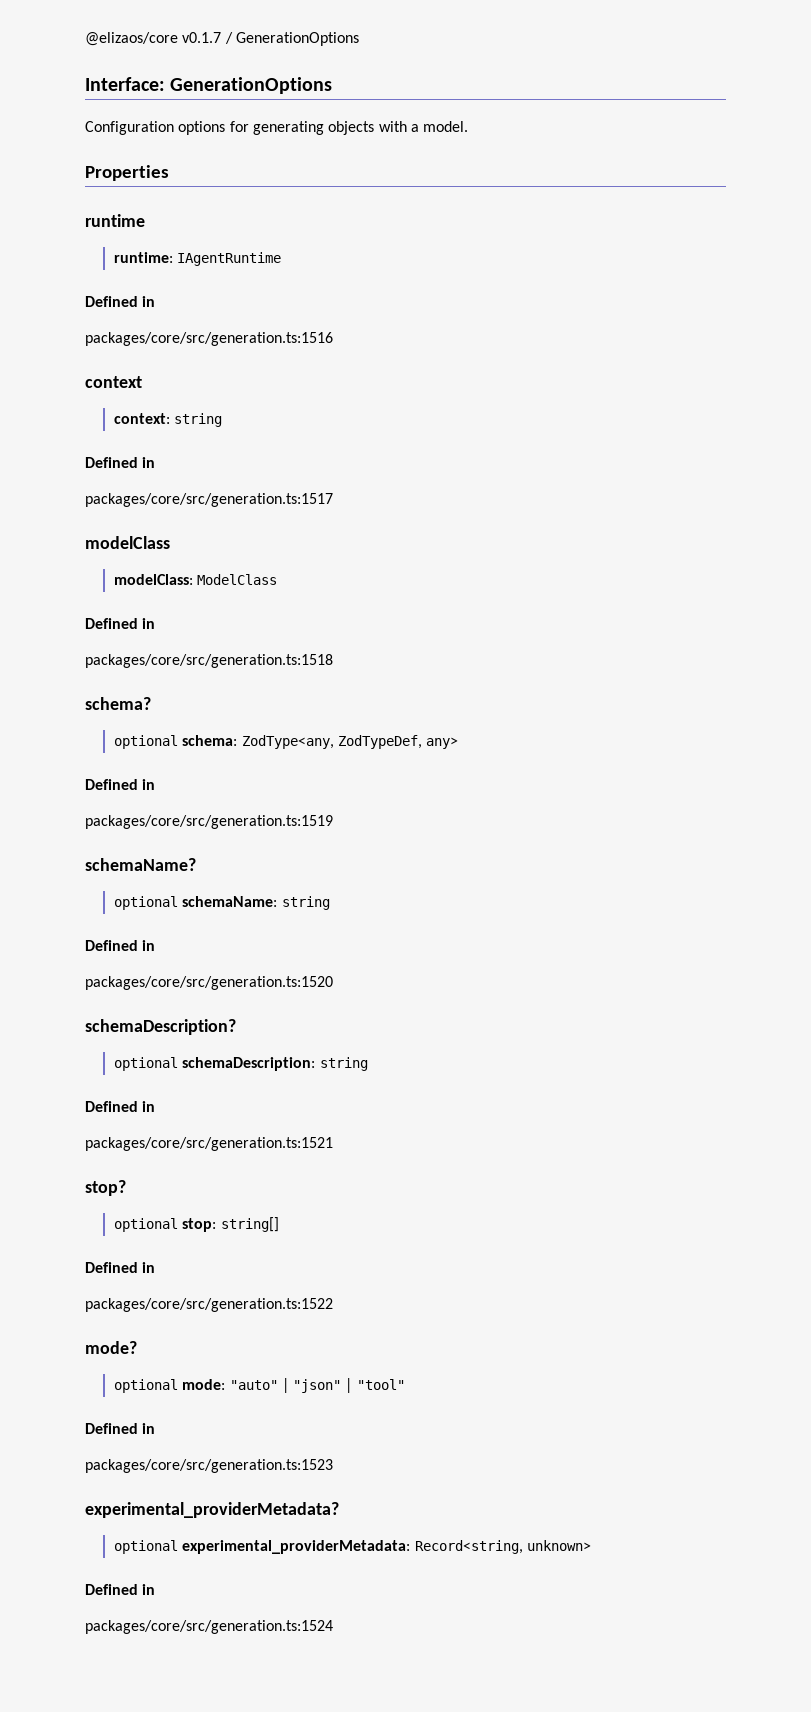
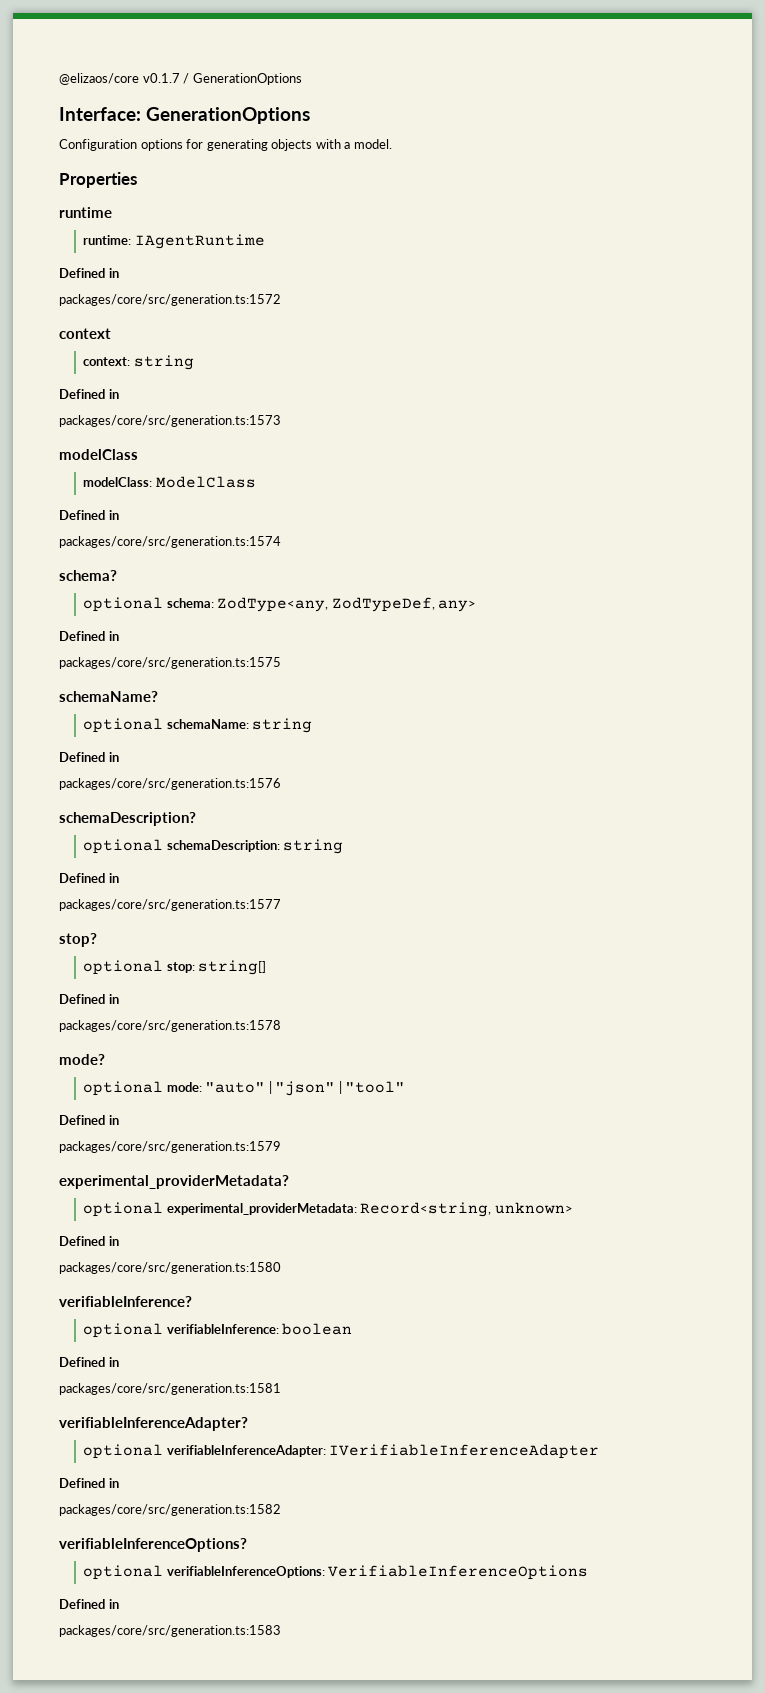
[85,332,333,346] packages/core/src/generation.ts:1516 -> [59,294,281,306] packages/core/src/generation.ts:1572
[85,493,333,507] packages/core/src/generation.ts:1517 -> [59,415,281,427] packages/core/src/generation.ts:1573
[85,654,333,668] packages/core/src/generation.ts:1518 -> [59,536,281,548] packages/core/src/generation.ts:1574
[85,815,333,829] packages/core/src/generation.ts:1519 -> [59,657,281,669] packages/core/src/generation.ts:1575
[85,976,333,990] packages/core/src/generation.ts:1520 -> [59,778,281,790] packages/core/src/generation.ts:1576
[85,1137,333,1151] packages/core/src/generation.ts:1521 -> [59,899,281,911] packages/core/src/generation.ts:1577
[85,1298,333,1312] packages/core/src/generation.ts:1522 -> [59,1020,281,1032] packages/core/src/generation.ts:1578
[85,1459,333,1473] packages/core/src/generation.ts:1523 -> [59,1141,281,1153] packages/core/src/generation.ts:1579
[85,1620,333,1634] packages/core/src/generation.ts:1524 -> [59,1262,281,1274] [59,1296,192,1307] [83,1323,353,1338] [59,1357,119,1367] [59,1383,281,1395] [59,1417,248,1431] [83,1444,600,1459] [59,1478,119,1488] [59,1504,281,1516] [59,1538,247,1552] [83,1565,589,1580] [59,1599,119,1609] [59,1625,281,1637] packages/core/src/generation.ts:1580 // verifiableInference? // optional verifiableInference: boolean // Defined in // packages/core/src/generation.ts:1581 // verifiableInferenceAdapter? // optional verifiableInferenceAdapter: IVerifiableInferenceAdapter // Defined in // packages/core/src/generation.ts:1582 // verifiableInferenceOptions? // optional verifiableInferenceOptions: VerifiableInferenceOptions // Defined in // packages/core/src/generation.ts:1583

